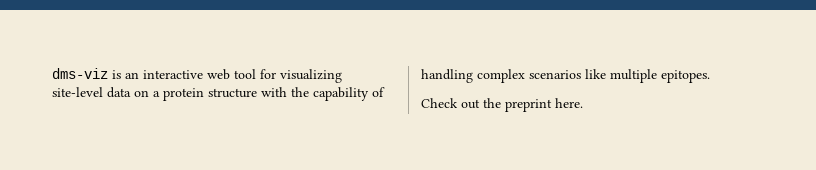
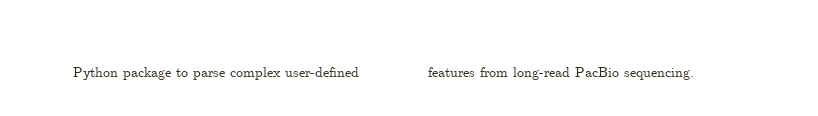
[52,68,342,83] [52,87,385,101] [421,69,710,83] [421,98,583,112] dms-viz is an interactive web tool for visualizing site-level data on a protein structure with the capability of handling complex scenarios like multiple epitopes. // Check out the preprint here. -> [73,67,694,80] Python package to parse complex user-defined features from long-read PacBio sequencing.

